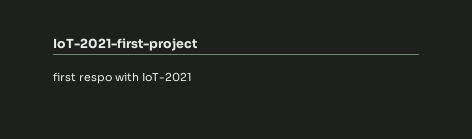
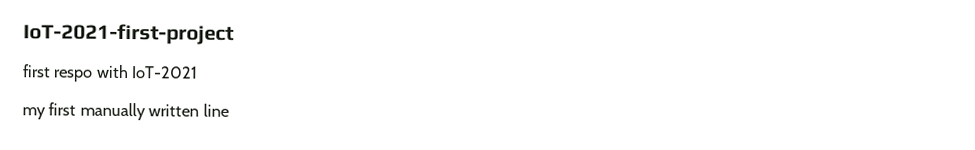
(192, 77) none -> [22,102,229,121] // my first manually written line

